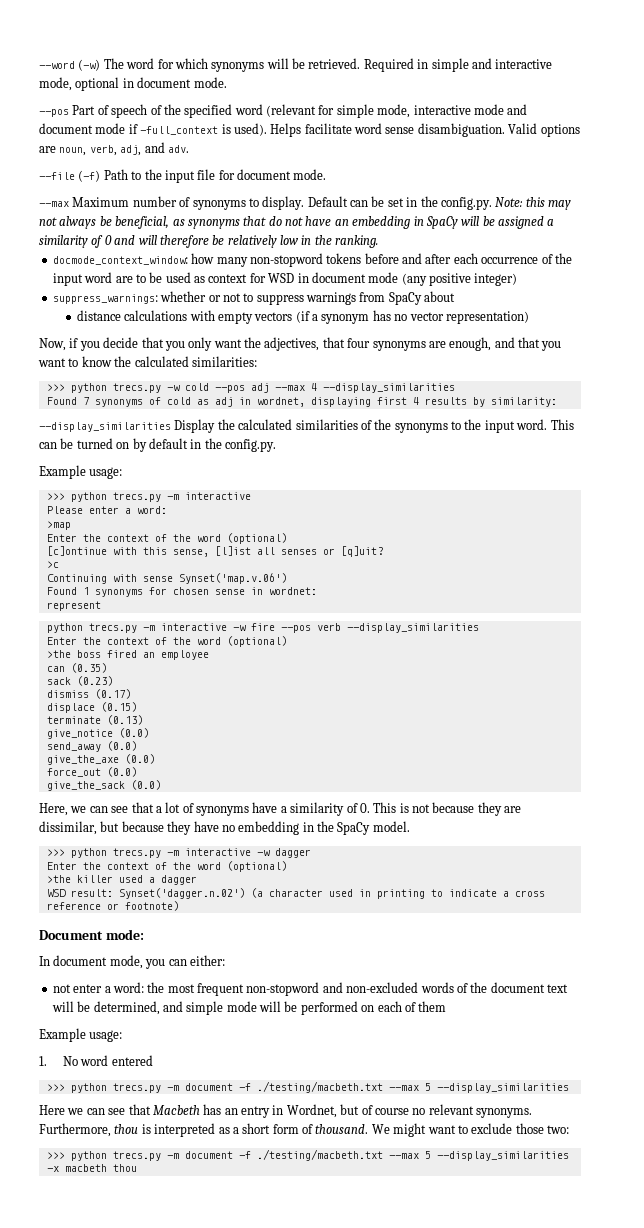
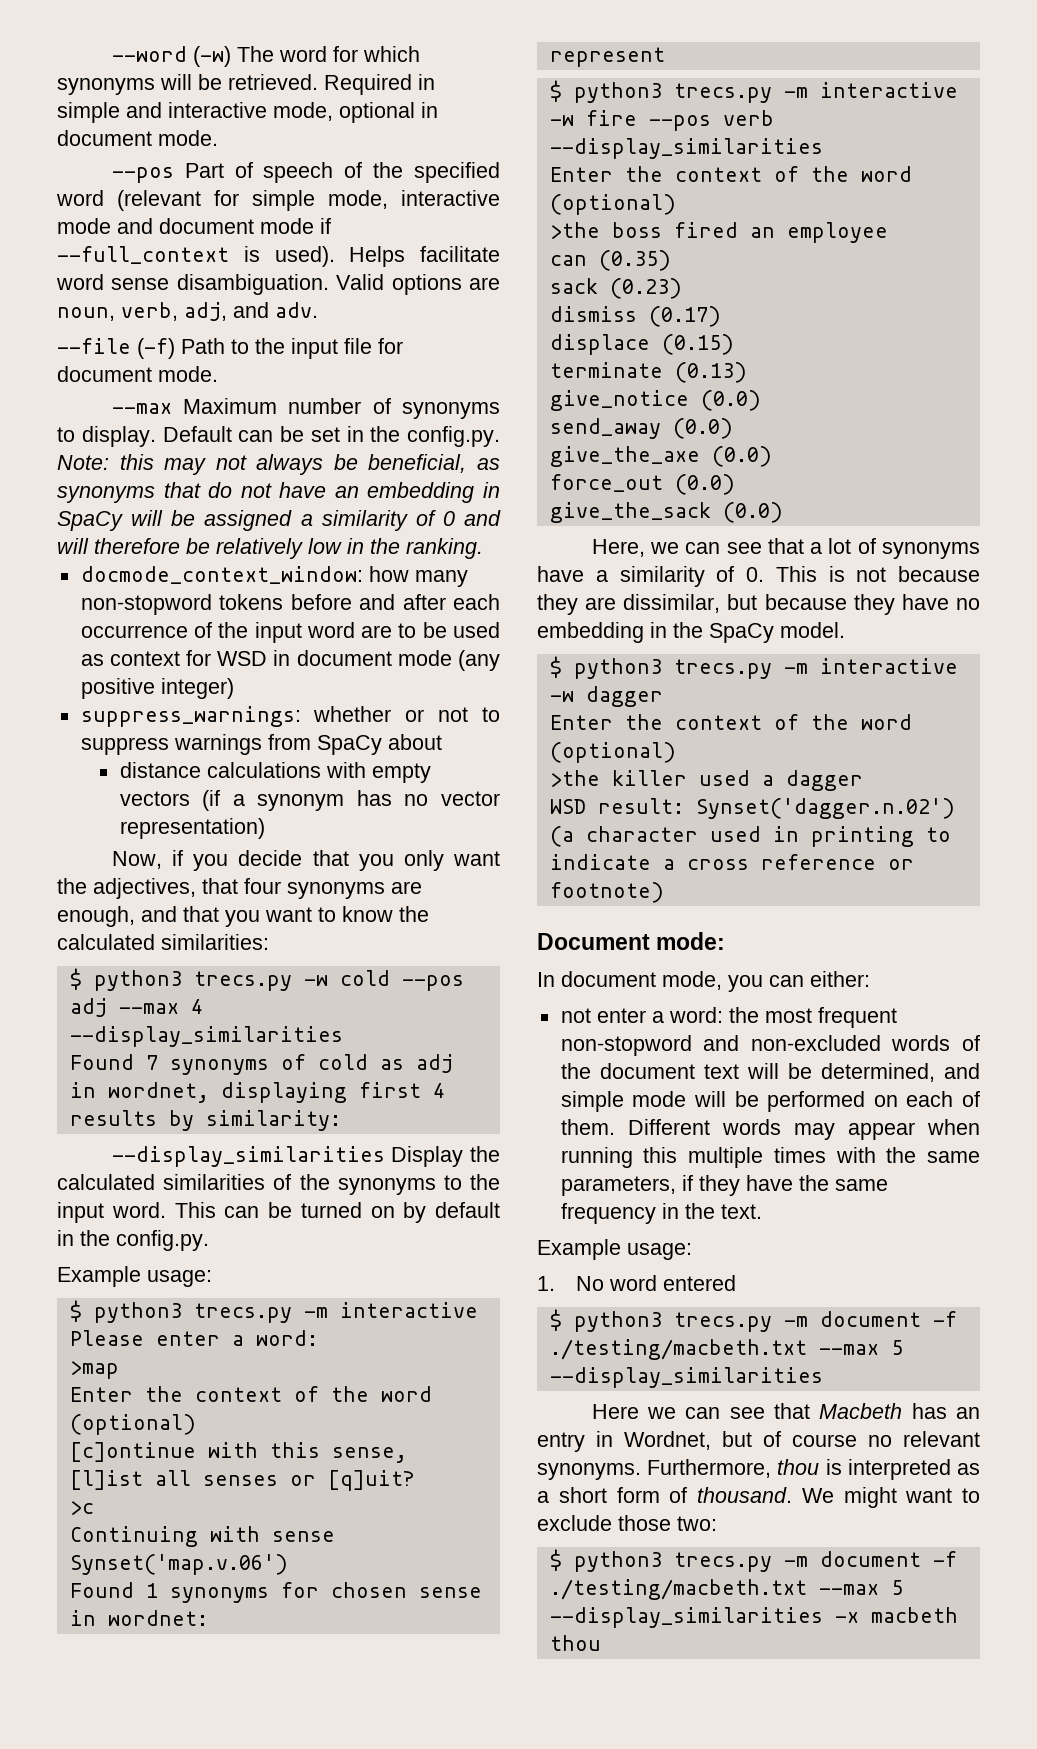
[140,126,219,135] —full_context -> [57,246,229,264] --full_context
[46,383,107,393] >>> python -> [69,968,182,991] $ python3
[46,492,107,502] >>> python -> [69,1300,182,1323] $ python3
[46,623,83,633] python -> [549,80,662,103] $ python3
[46,848,107,858] >>> python -> [549,656,662,679] $ python3
[418,1001,447,1012] them -> [560,1119,980,1140] [560,1147,980,1168] [560,1175,888,1196] [560,1203,762,1224] them. Different words may appear when running this multiple times with the same parameters, if they have the same frequency in the text.
[46,1083,107,1093] >>> python -> [549,1309,662,1332] $ python3
[46,1151,107,1161] >>> python -> [549,1549,662,1572] $ python3

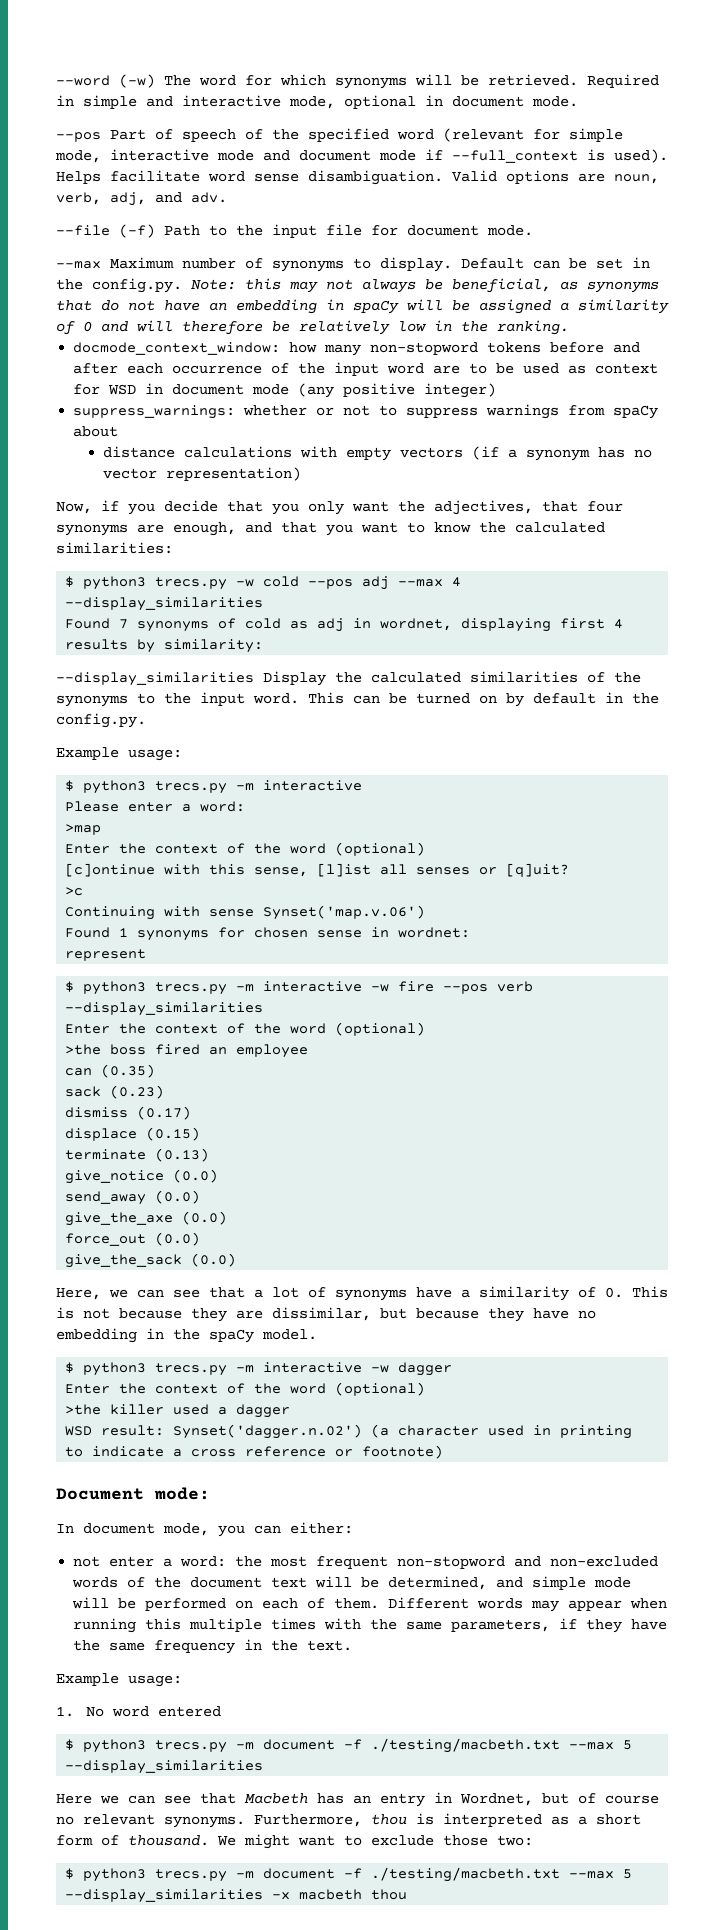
[57,511,123,531] SpaCy -> [353,300,399,314] spaCy
[316,735,382,755] SpaCy -> [613,405,659,419] spaCy
[709,623,774,643] SpaCy -> [209,1329,254,1343] spaCy

